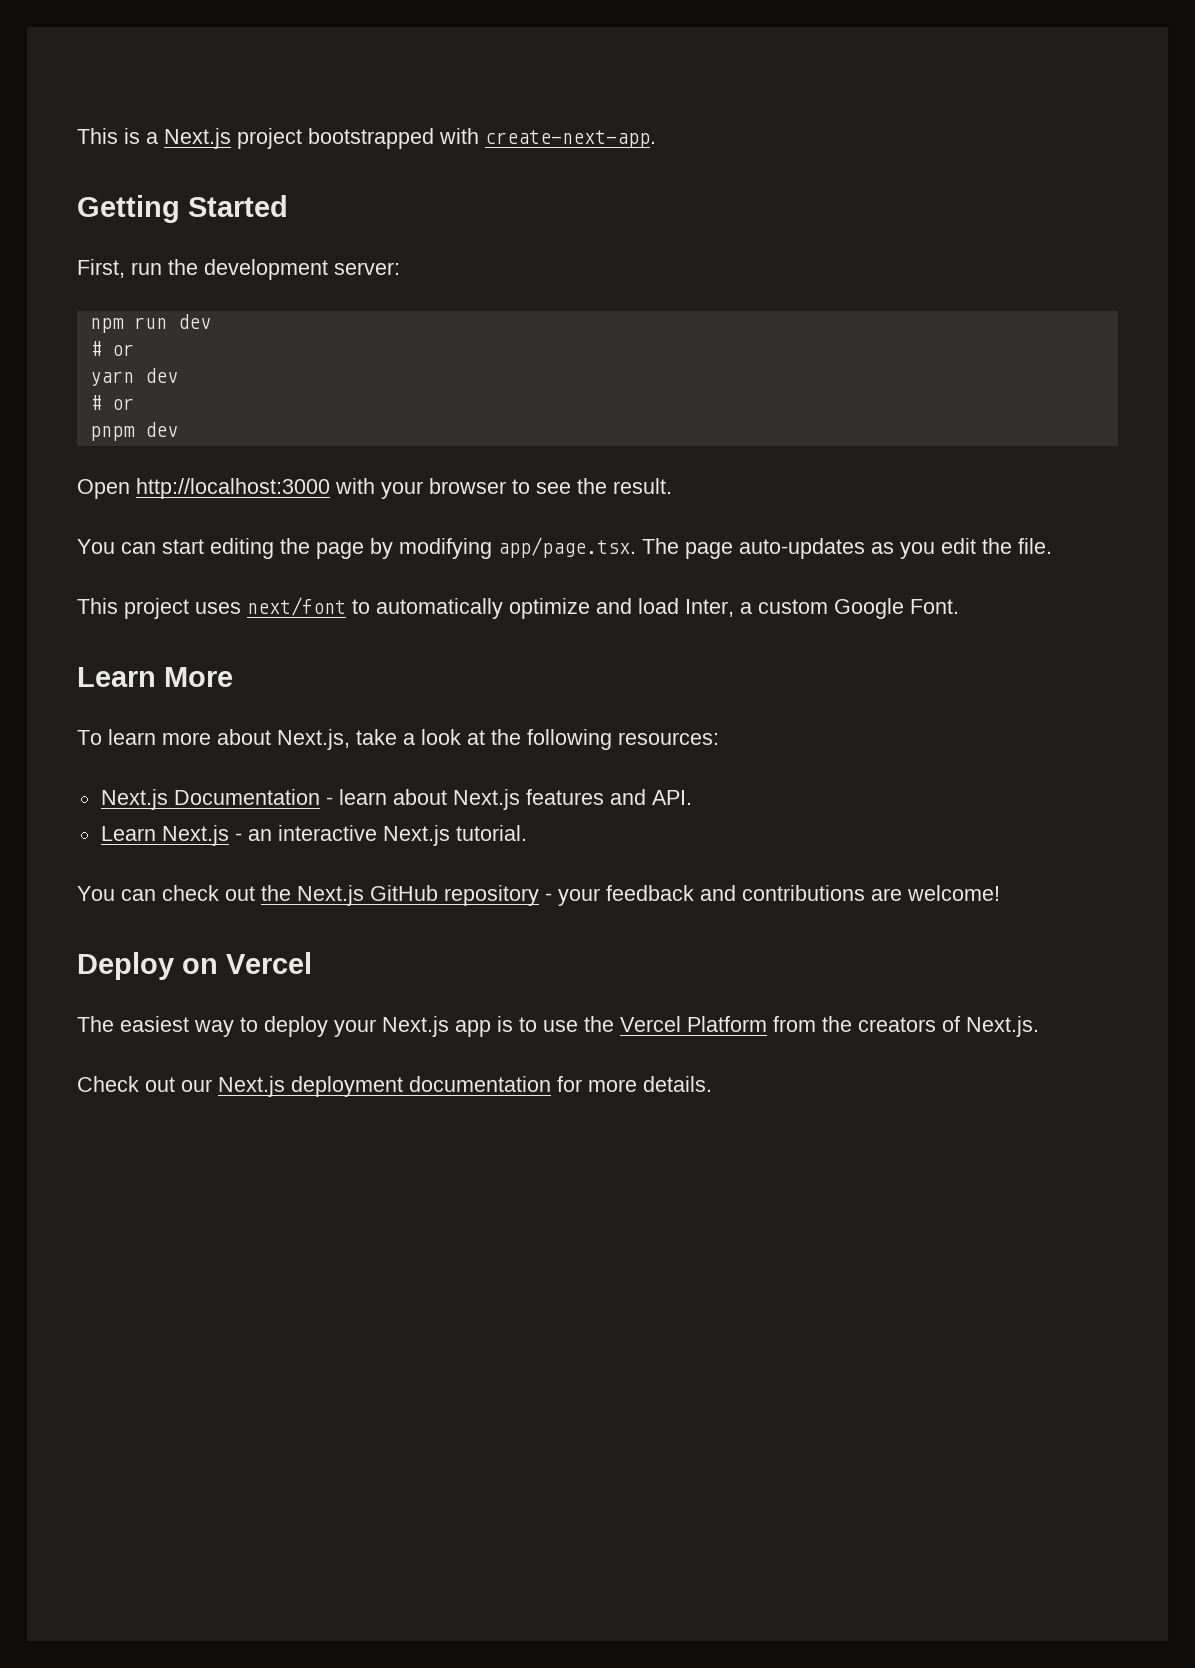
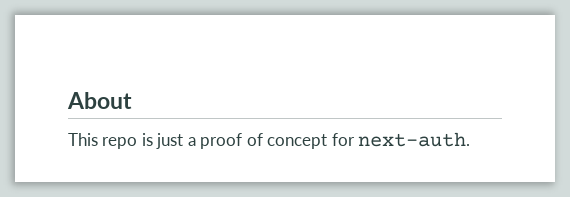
[77,128,656,149] [77,195,288,223] [77,259,400,280] [89,314,211,333] [89,341,134,356] [89,368,178,386] [89,395,134,410] [89,422,178,441] [77,478,672,499] [77,537,1052,559] [77,597,959,619] [77,667,233,687] [77,729,719,750] [100,789,692,810] [100,825,527,846] [77,885,1000,906] [77,952,312,980] [77,1016,1039,1037] [77,1076,712,1097] This is a Next.js project bootstrapped with create-next-app. // Getting Started // First, run the development server: // npm run dev // # or // yarn dev // # or // pnpm dev // Open http://localhost:3000 with your browser to see the result. // You can start editing the page by modifying app/page.tsx. The page auto-updates as you edit the file. // This project uses next/font to automatically optimize and load Inter, a custom Google Font. // Learn More // To learn more about Next.js, take a look at the following resources: // Next.js Documentation - learn about Next.js features and API. // Learn Next.js - an interactive Next.js tutorial. // You can check out the Next.js GitHub repository - your feedback and contributions are welcome! // Deploy on Vercel // The easiest way to deploy your Next.js app is to use the Vercel Platform from the creators of Next.js. // Check out our Next.js deployment documentation for more details. -> [67,92,132,109] [68,132,471,149] About // This repo is just a proof of concept for next-auth.

